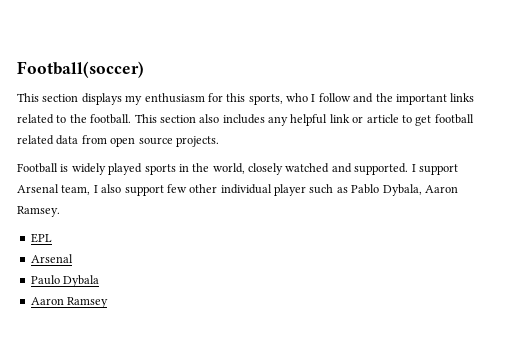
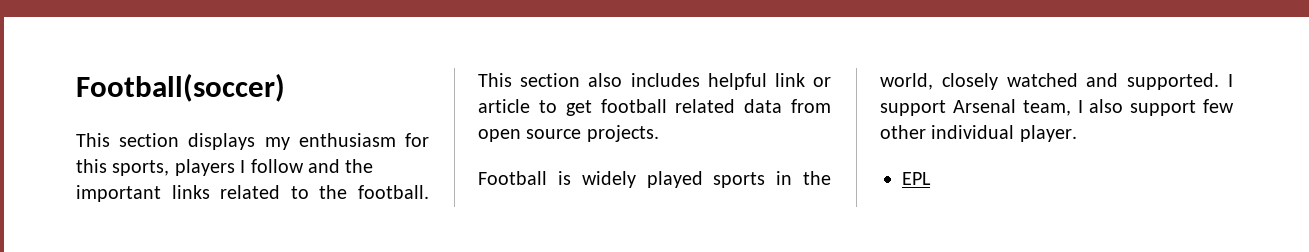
[286,93,308,102] who -> [174,159,235,176] players
[268,116,288,126] any -> (700, 80) none
[274,184,458,196] [17,206,60,217] [30,233,52,243] [30,254,73,263] [30,275,100,287] [30,297,109,308] player such as Pablo Dybala, Aaron Ramsey. // EPL // Arsenal // Paulo Dybala // Aaron Ramsey -> [1019,125,1077,142] [902,172,931,185] player. // EPL

